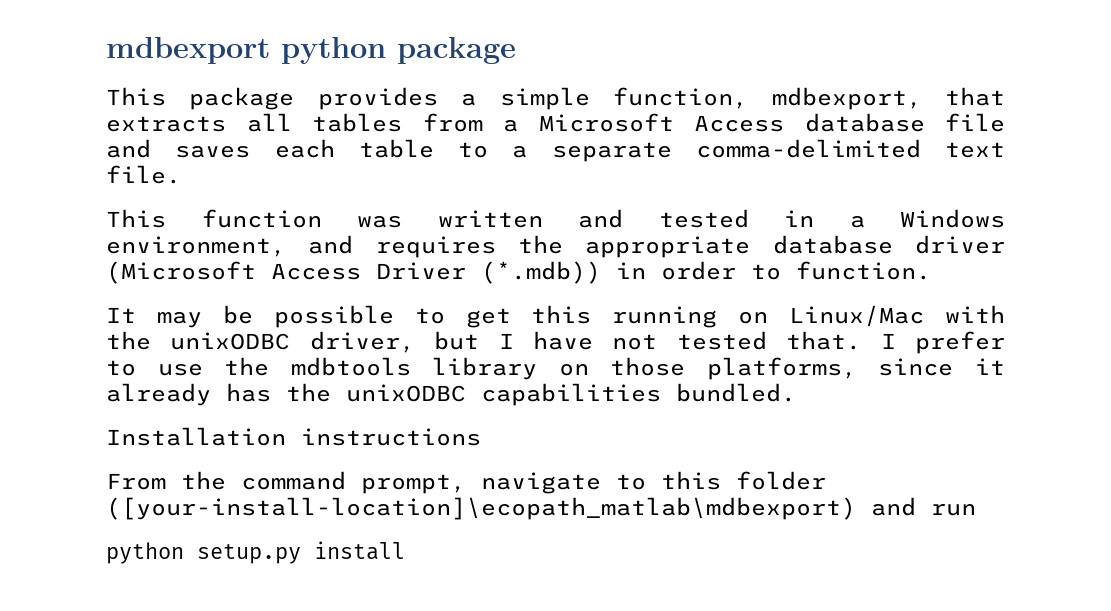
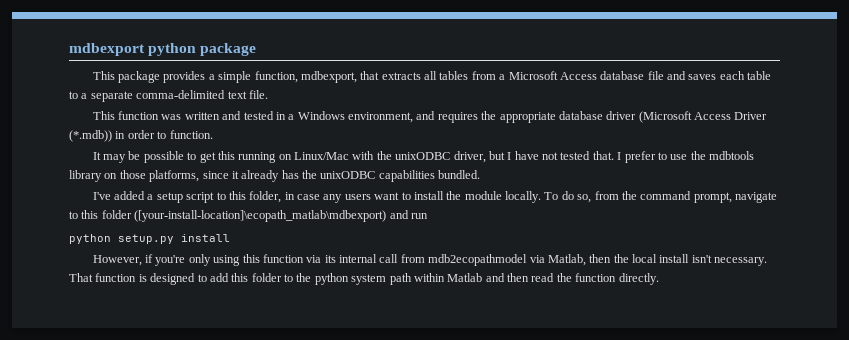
[106,427,481,446] [106,473,166,490] Installation instructions // From -> [92,191,619,203] I've added a setup script to this folder, in case any users want to install the module locally. To do so, from
(405, 550) none -> [92,254,768,266] [69,273,659,285] // However, if you're only using this function via its internal call from mdb2ecopathmodel via Matlab, then the local install isn't necessary. That function is designed to add this folder to the python system path within Matlab and then read the function directly.

